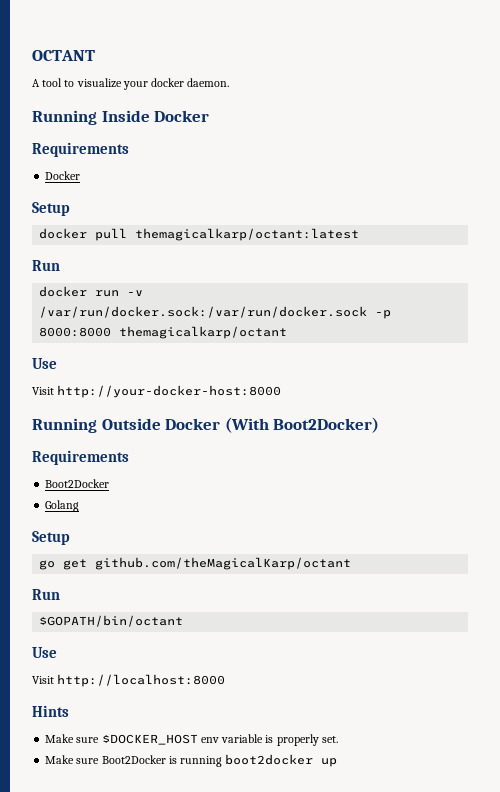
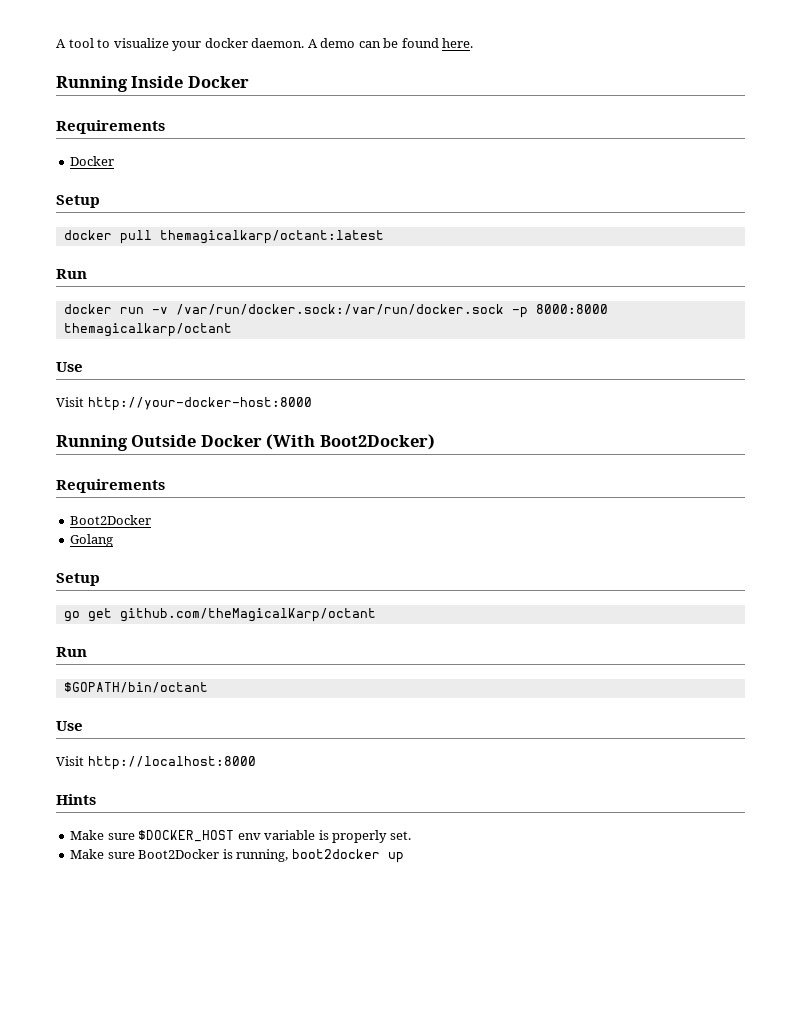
[32,50,95,61] OCTANT // -> (56, 43) none
(230, 82) none -> [307,38,474,48] A demo can be found here.
[180,756,223,767] running -> [236,849,289,862] running,

